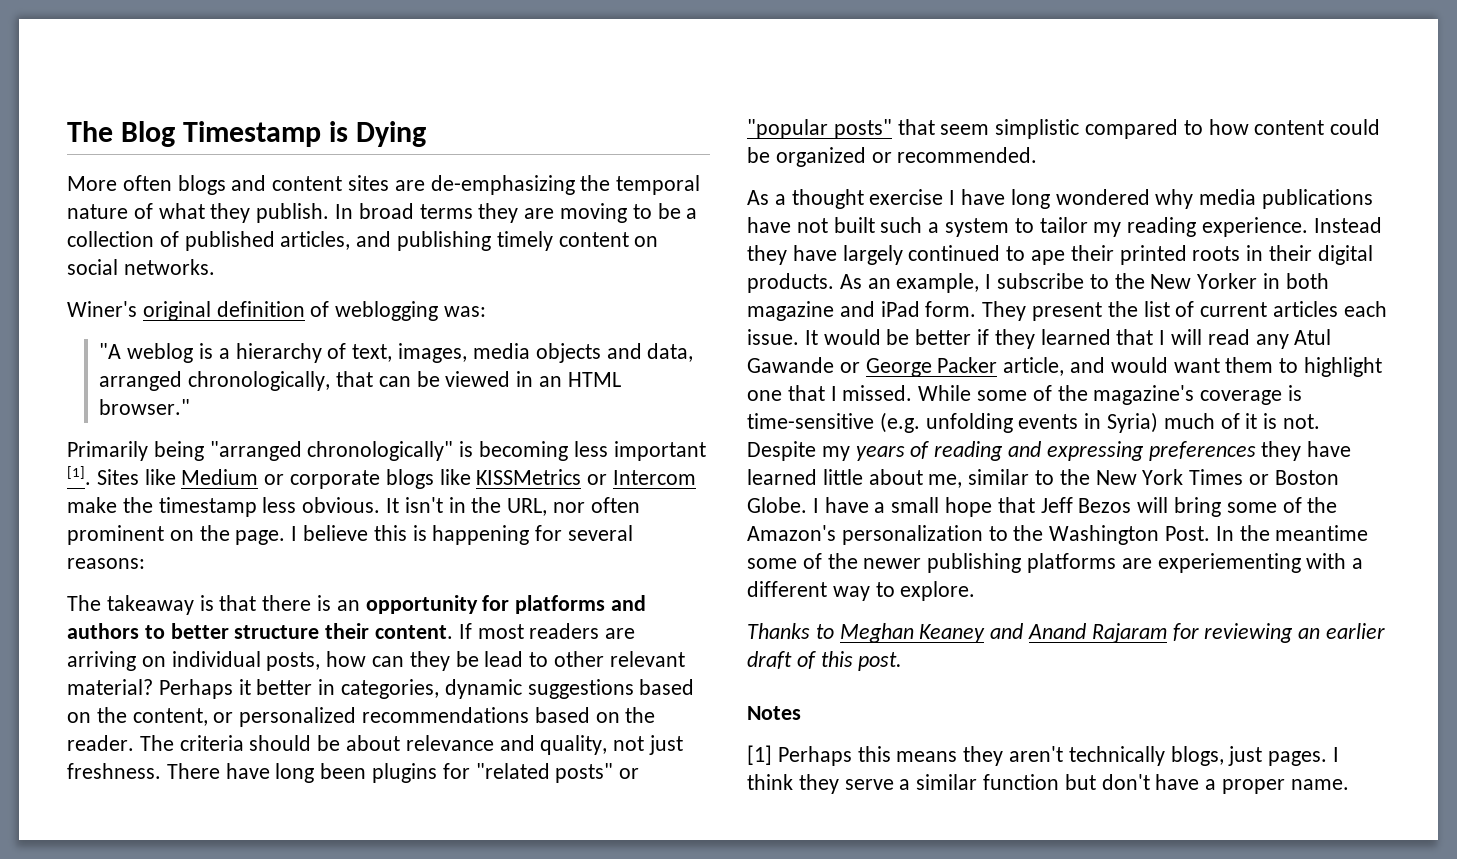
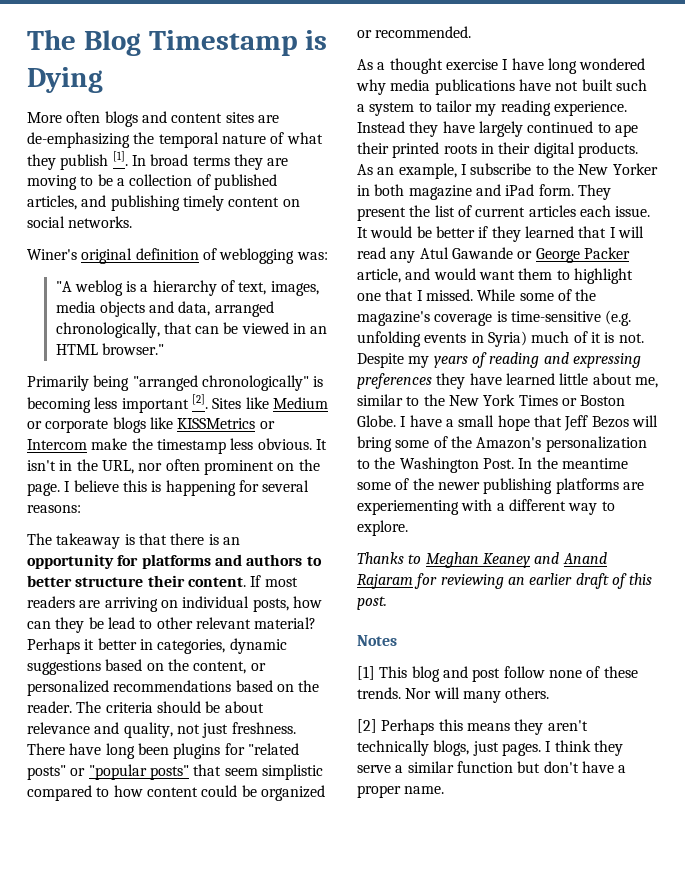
[256,203,330,223] publish. -> [60,151,128,170] publish [1].
[67,466,91,485] [1]. -> [191,394,208,409] [2].
(772, 755) none -> [379,666,638,682] [357,687,550,703] [357,719,377,733] This blog and post follow none of these trends. Nor will many others. // [2]

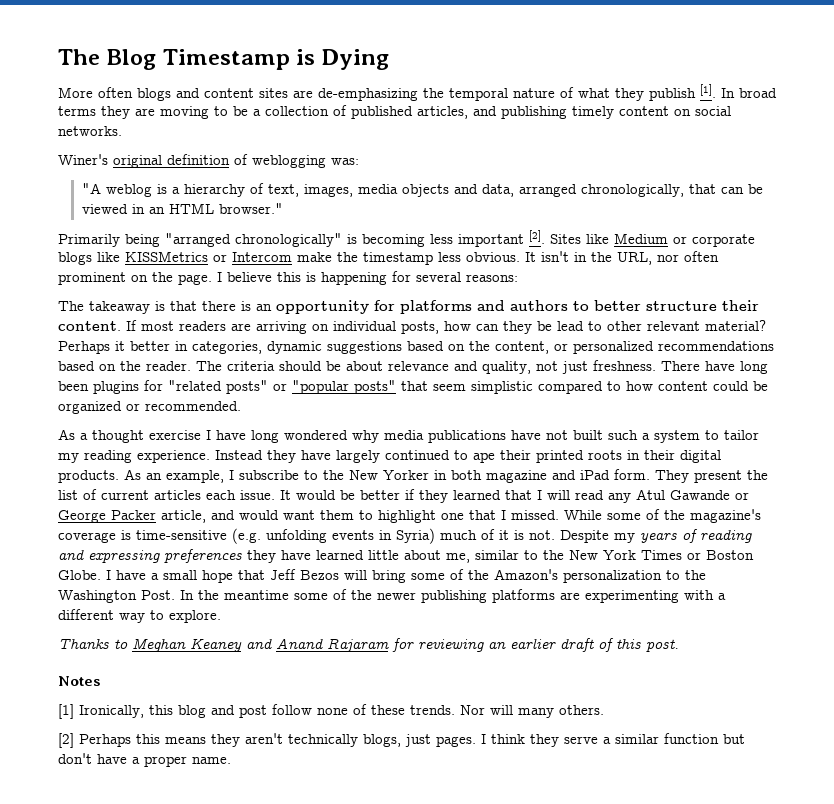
[357,500,459,515] experiementing -> [585,590,679,603] experimenting
[379,666,408,678] This -> [79,705,173,718] Ironically, this

